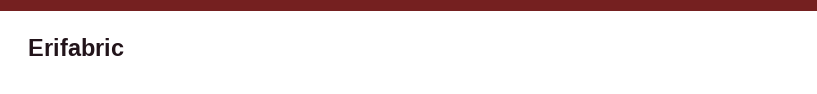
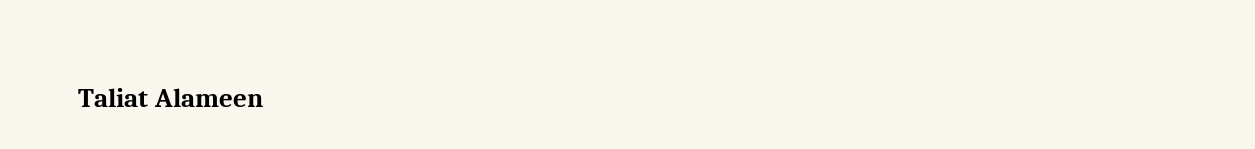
[28,38,124,56] Erifabric -> [78,88,264,107] Taliat Alameen

